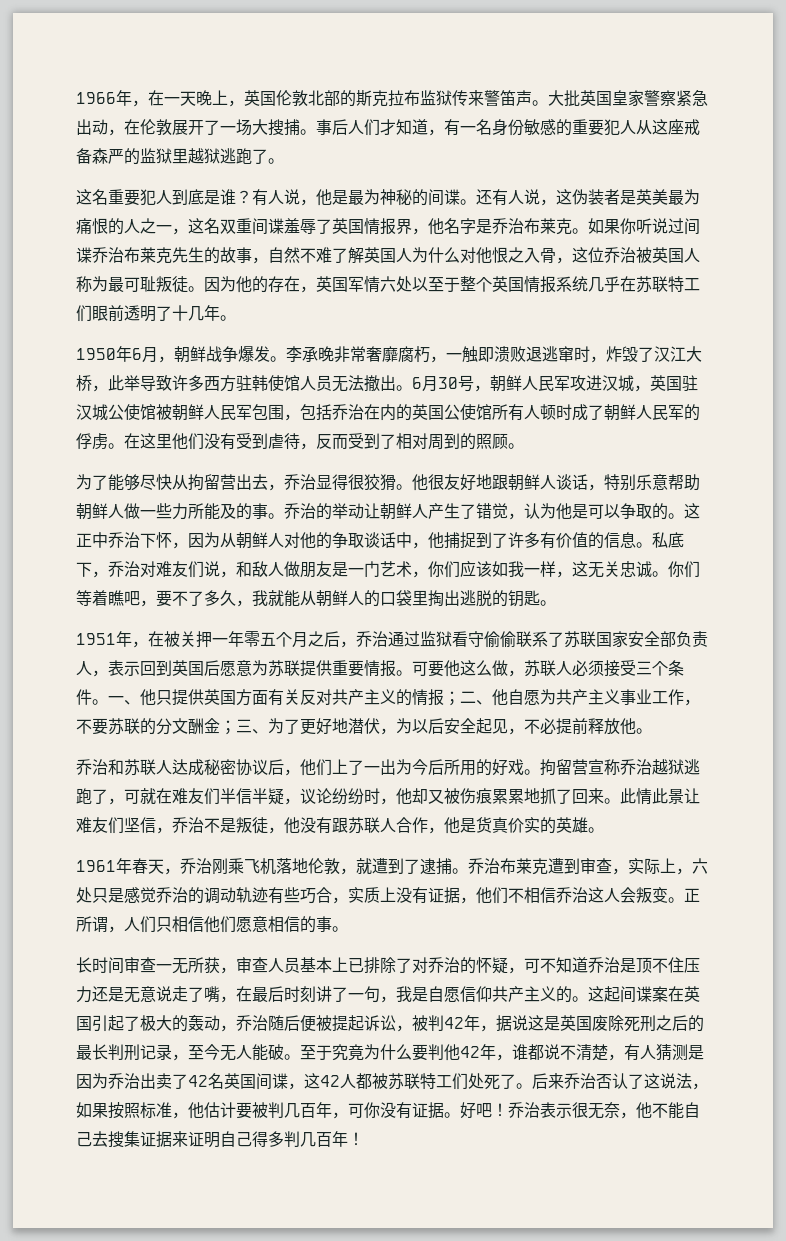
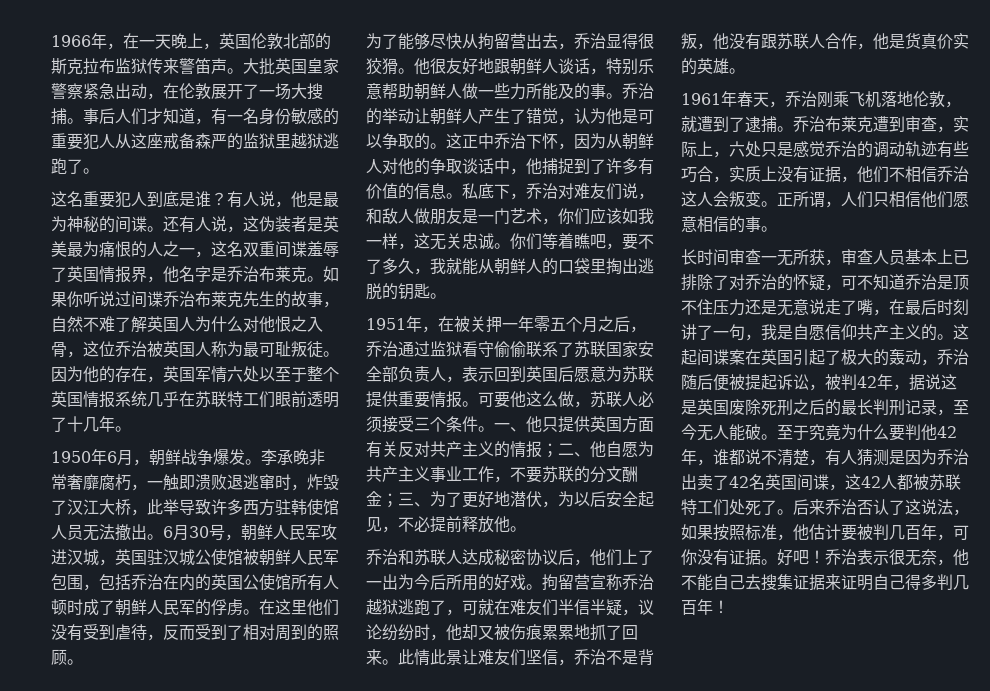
[236,817,268,834] 叛徒 -> [638,649,654,665] [681,33,697,49] 背叛

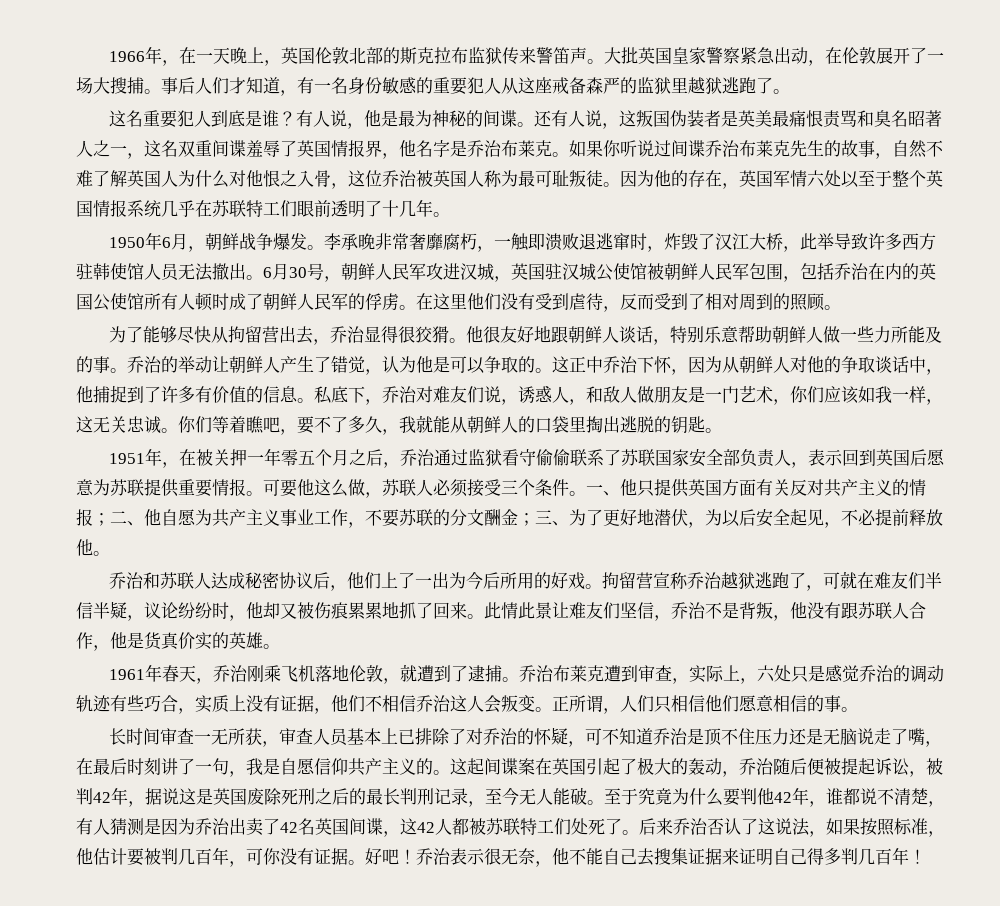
(259, 224) none -> [635,110,670,127] 叛国
[83,241,147,258] 为痛恨的 -> [788,110,942,128] 痛恨责骂和臭名昭著
(654, 196) none -> [518,386,586,405] 诱惑人，
[793,299,809,315] 意 -> [839,728,857,745] 脑

